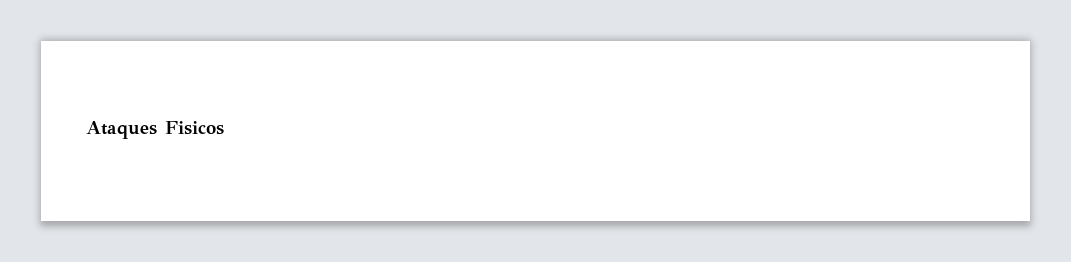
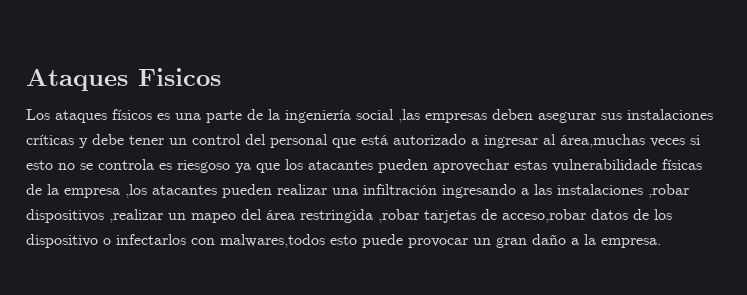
(224, 128) none -> [26,109,713,123] [26,134,700,148] [26,159,702,173] [26,184,689,198] [26,209,672,223] [26,234,661,248] // Los ataques físicos es una parte de la ingeniería social ,las empresas deben asegurar sus instalaciones críticas y debe tener un control del personal que está autorizado a ingresar al área,muchas veces si esto no se controla es riesgoso ya que los atacantes pueden aprovechar estas vulnerabilidade físicas de la empresa ,los atacantes pueden realizar una infiltración ingresando a las instalaciones ,robar dispositivos ,realizar un mapeo del área restringida ,robar tarjetas de acceso,robar datos de los dispositivo o infectarlos con malwares,todos esto puede provocar un gran daño a la empresa.

